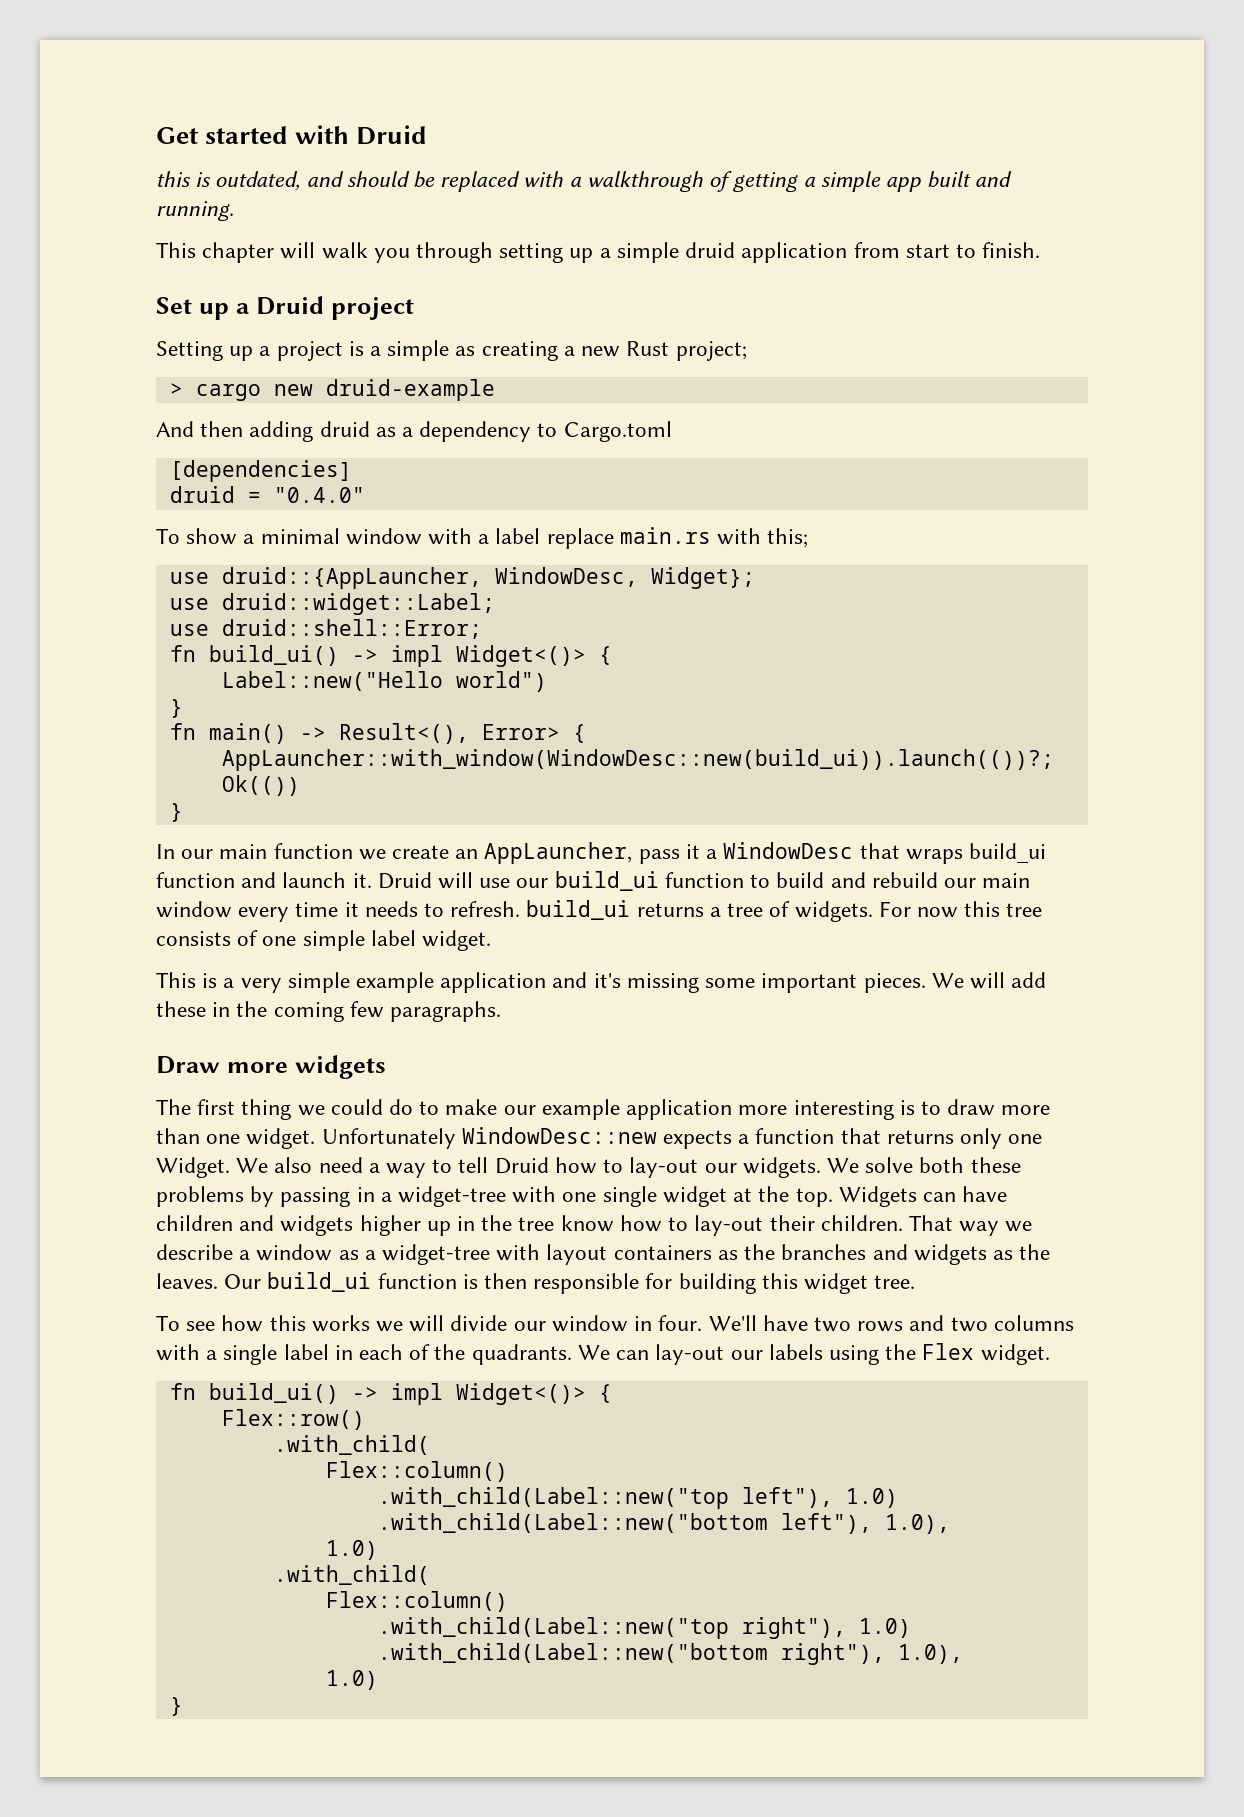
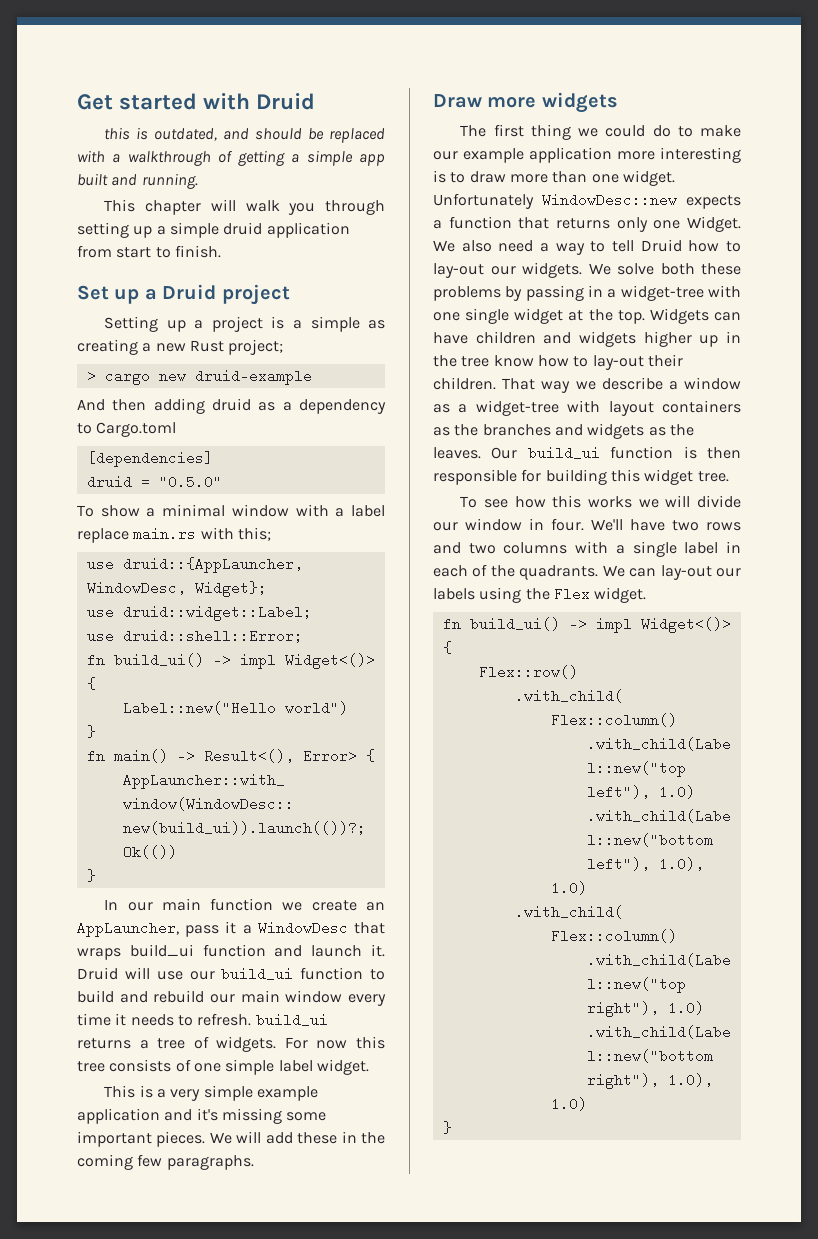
[273,487,365,503] "0.4.0" -> [158,475,222,489] "0.5.0"

